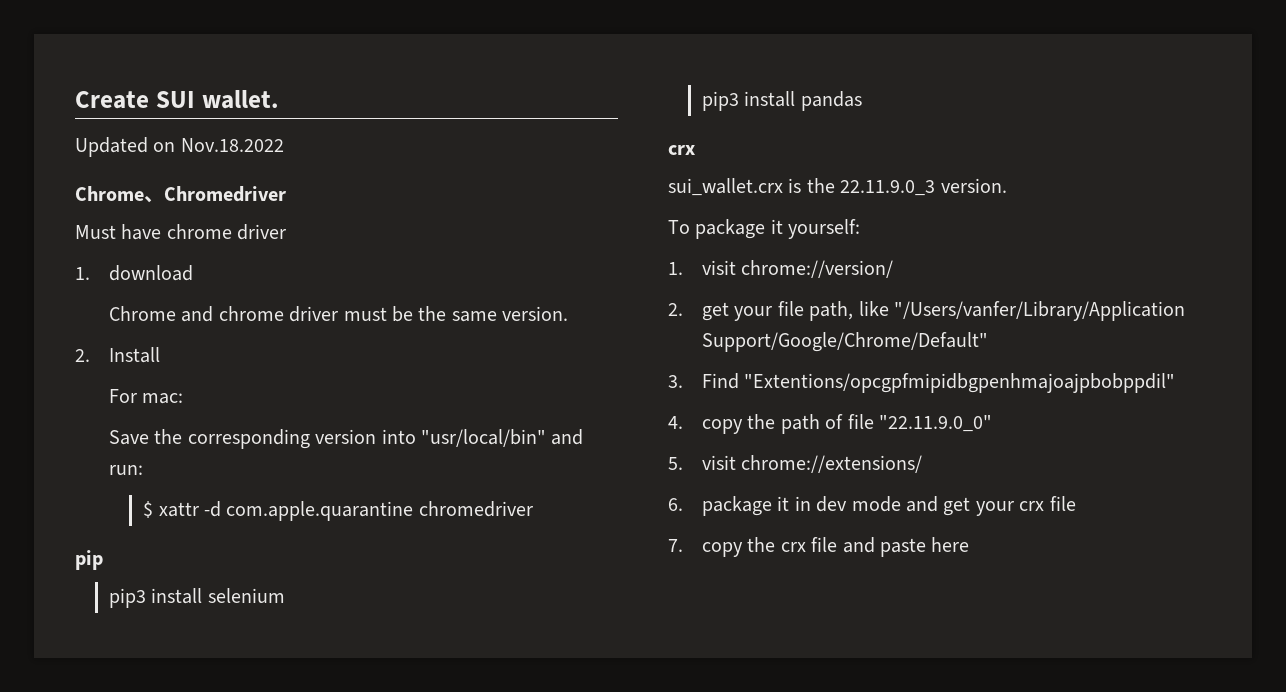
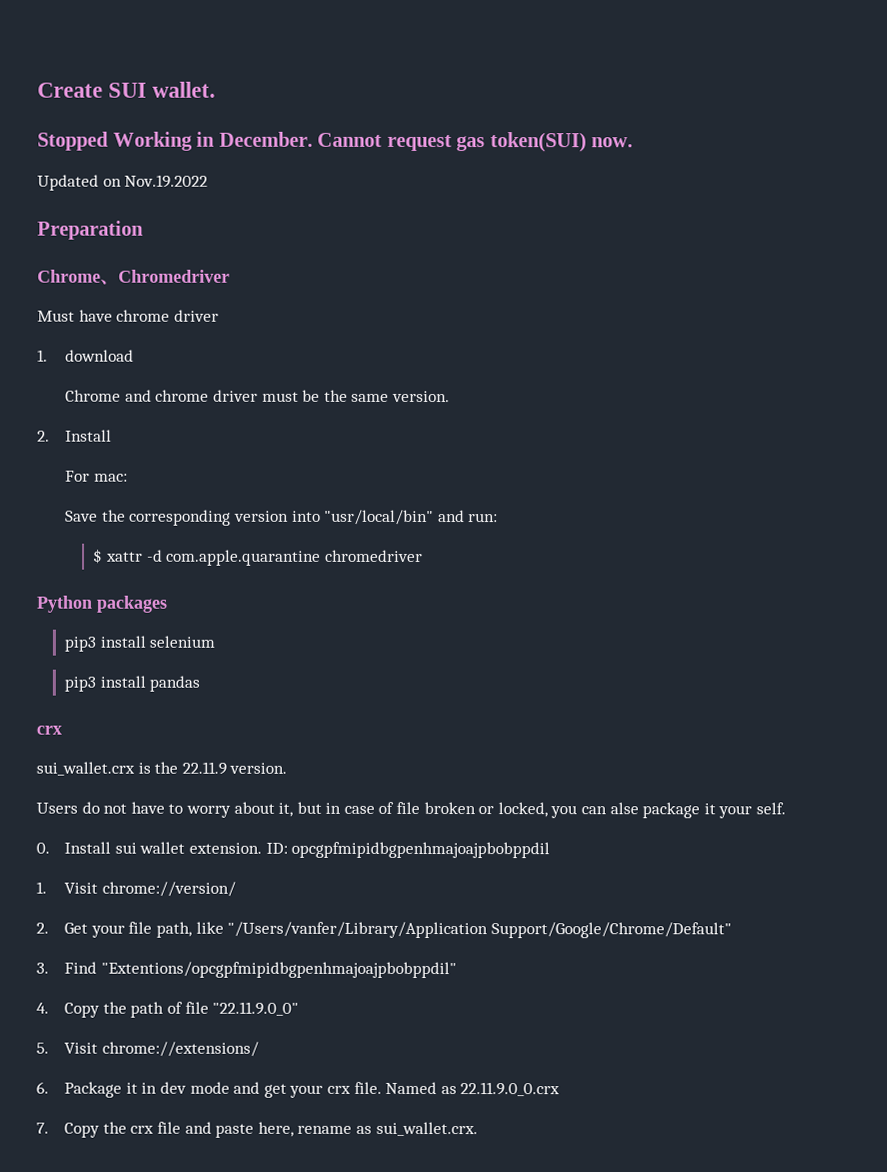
(279, 99) none -> [37,131,634,153] // Stopped Working in December. Cannot request gas token(SUI) now.
[180,138,284,152] Nov.18.2022 -> [124,174,209,188] [37,220,144,240] Nov.19.2022 // Preparation
[75,550,103,570] pip -> [36,595,167,613] Python packages
[840,178,1007,196] [668,219,861,239] [668,260,737,275] 22.11.9.0_3 version. // To package it yourself: // 1. visit -> [181,761,288,775] [36,801,786,819] [36,841,551,859] [36,881,99,894] 22.11.9 version. // Users do not have to worry about it, but in case of file broken or locked, you can alse package it your self. // 0. Install sui wallet extension. ID: opcgpfmipidbgpenhmajoajpbobppdil // 1. Visit
[702,302,730,321] get -> [64,922,89,934] Get
[702,419,744,434] copy -> [64,1002,101,1018] Copy
[702,455,737,470] visit -> [64,1042,99,1054] Visit
[702,496,773,516] package -> [64,1081,123,1098] Package
[1049,496,1076,511] file -> [353,1081,561,1097] file. Named as 22.11.9.0_0.crx
[702,542,744,557] copy -> [64,1122,101,1138] Copy
[931,537,970,552] here -> [257,1121,478,1137] here, rename as sui_wallet.crx.

